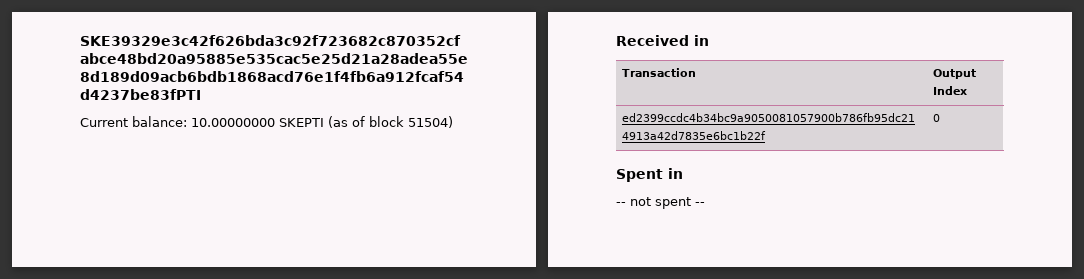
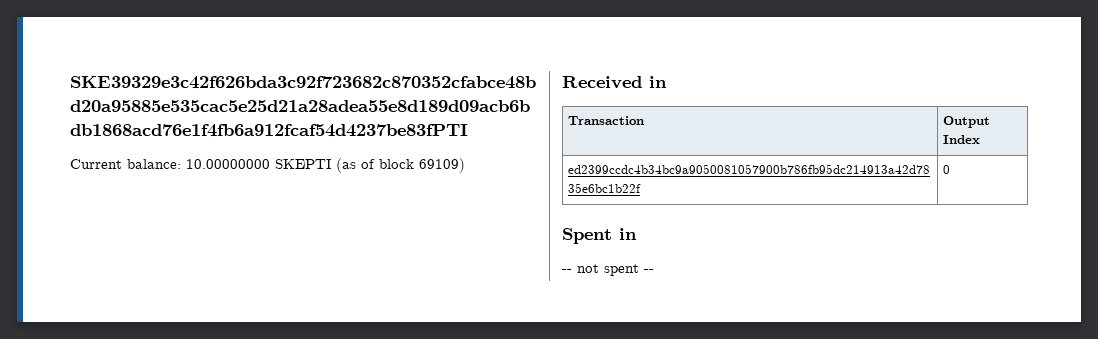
[408,116,453,128] 51504) -> [419,158,465,173] 69109)

